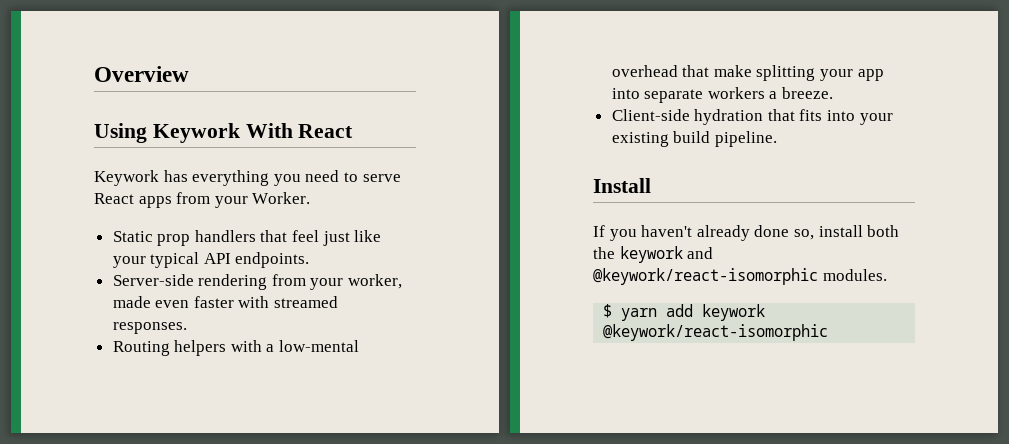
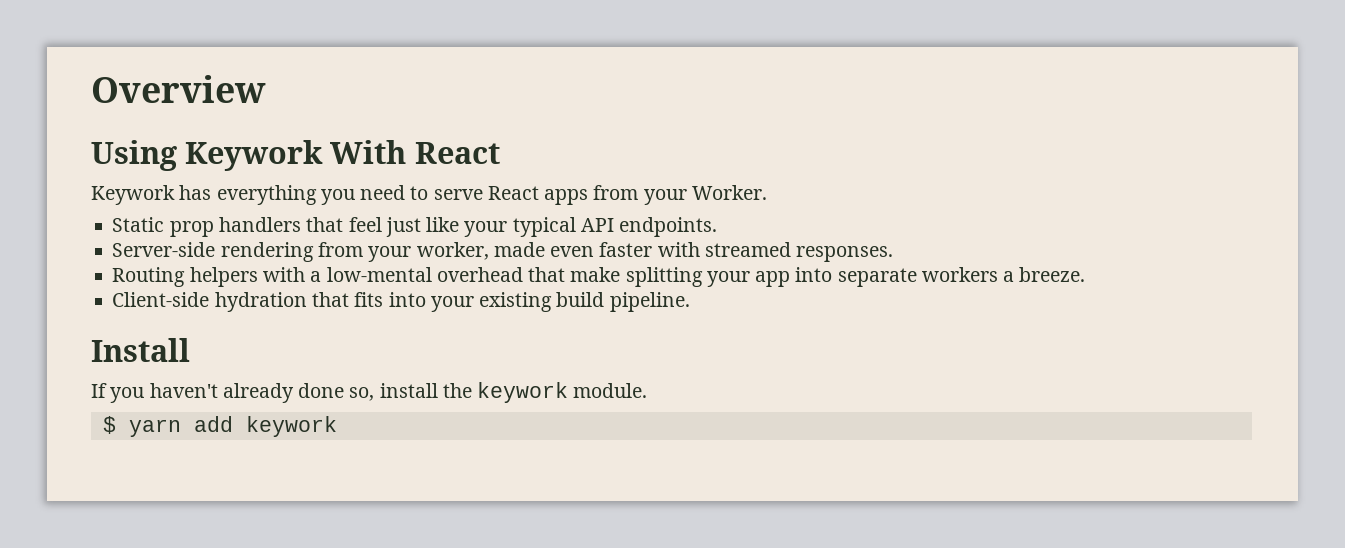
[867,225,900,237] both -> (438, 390) none
[687,247,714,259] [593,268,887,285] and @keywork/react-isomorphic modules. -> [573,383,648,398] module.
[603,324,829,341] @keywork/react-isomorphic -> (337, 426) none

